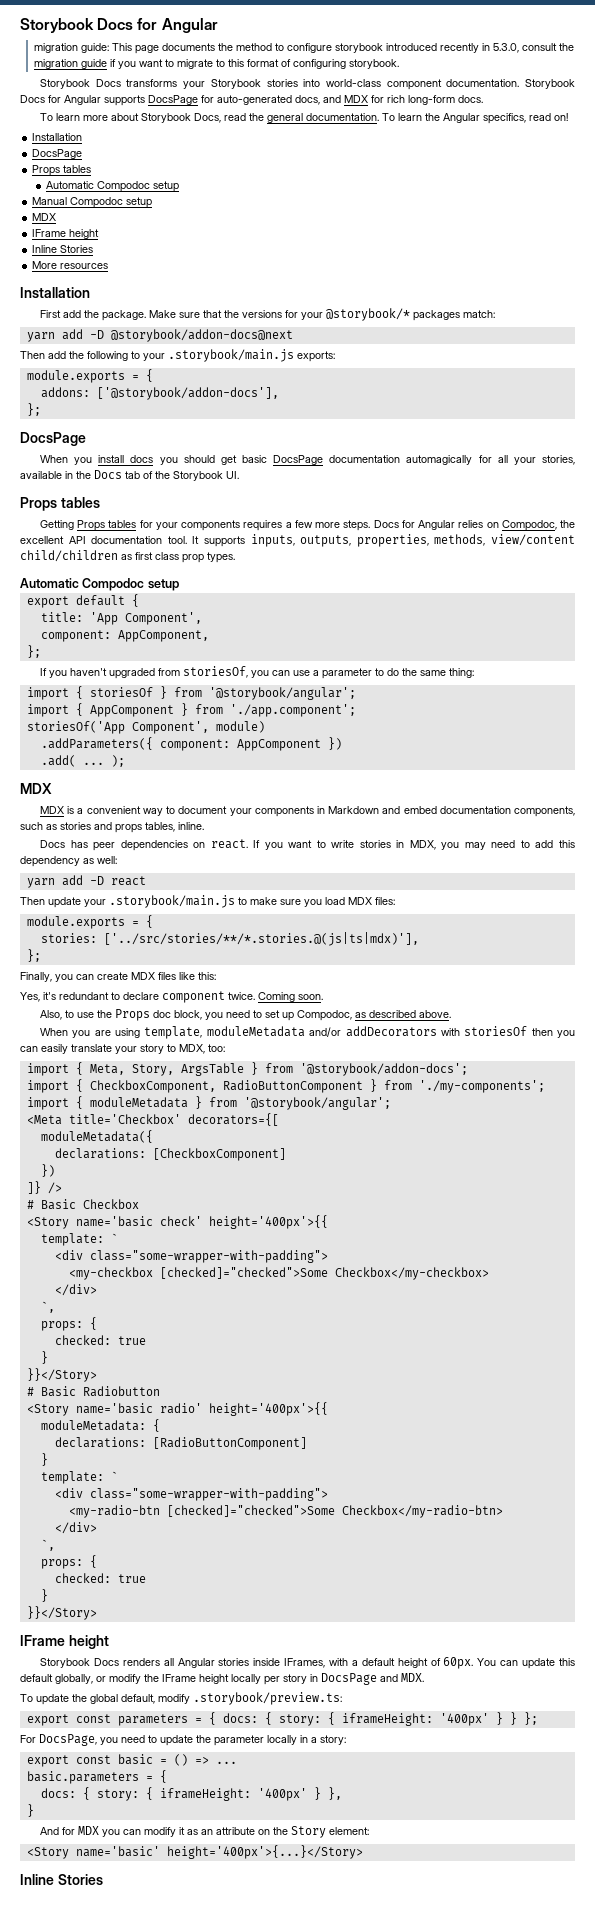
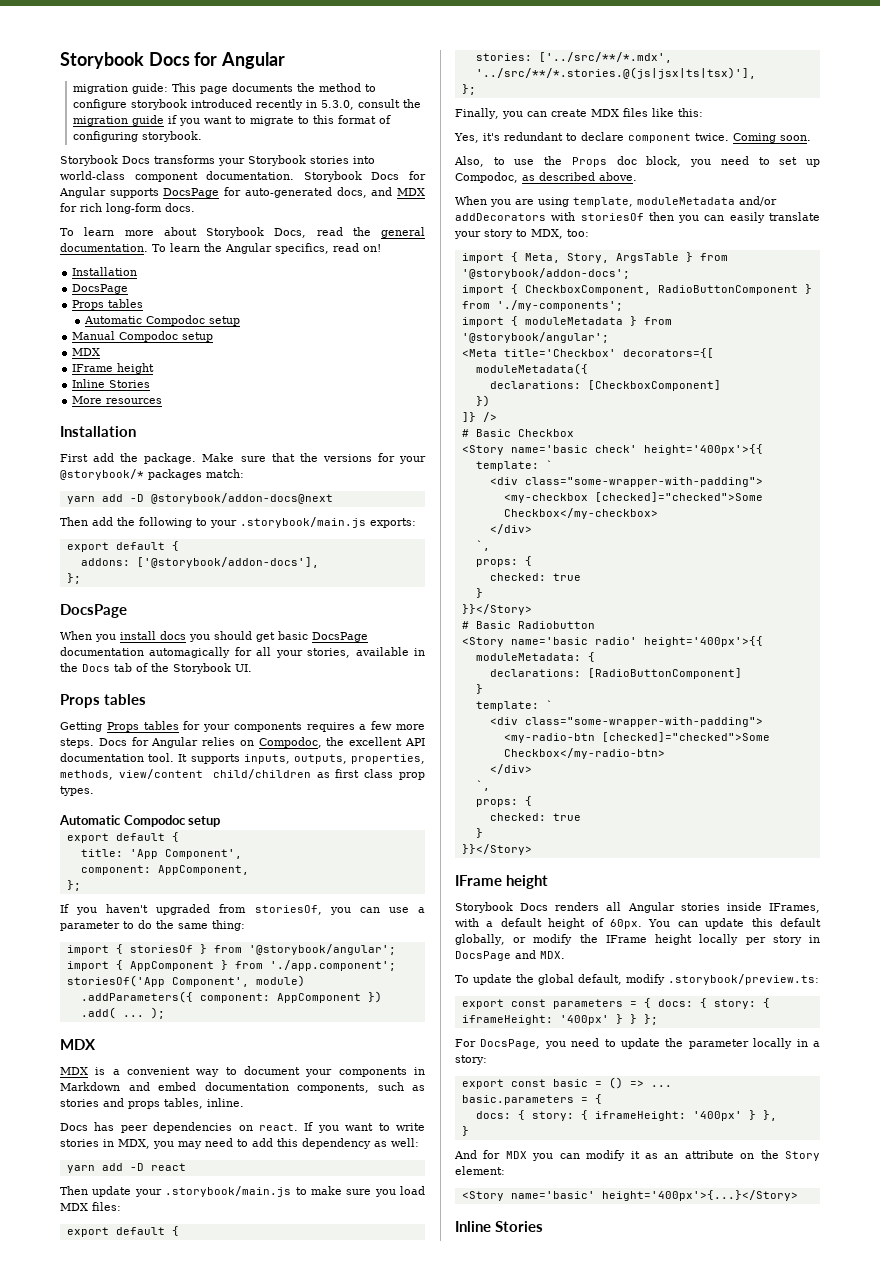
[26,370,139,383] module.exports = -> [66,542,165,552] export default
[26,916,139,929] module.exports = -> [66,1227,165,1237] export default
[103,932,419,946] ['../src/stories/**/*.stories.@(js|ts|mdx)'], -> [538,52,672,63] [475,67,756,79] ['../src/**/*.mdx', '../src/**/*.stories.@(js|jsx|ts|tsx)'],

